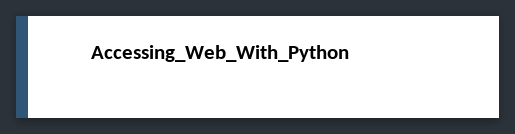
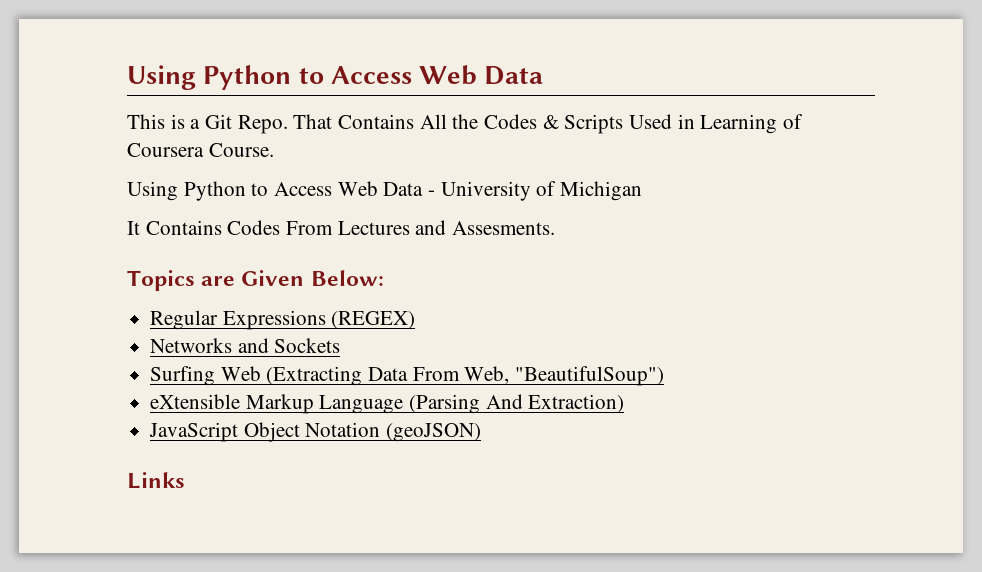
[91,45,349,62] Accessing_Web_With_Python -> [127,65,544,90] [127,114,804,134] [127,143,274,157] [127,181,643,201] [127,220,556,235] [127,270,384,291] [150,310,416,330] [150,338,341,353] [150,366,665,386] [150,394,625,414] [149,422,482,442] [127,472,185,489] Using Python to Access Web Data // This is a Git Repo. That Contains All the Codes & Scripts Used in Learning of Coursera Course. // Using Python to Access Web Data - University of Michigan // It Contains Codes From Lectures and Assesments. // Topics are Given Below: // Regular Expressions (REGEX) // Networks and Sockets // Surfing Web (Extracting Data From Web, "BeautifulSoup") // eXtensible Markup Language (Parsing And Extraction) // JavaScript Object Notation (geoJSON) // Links

